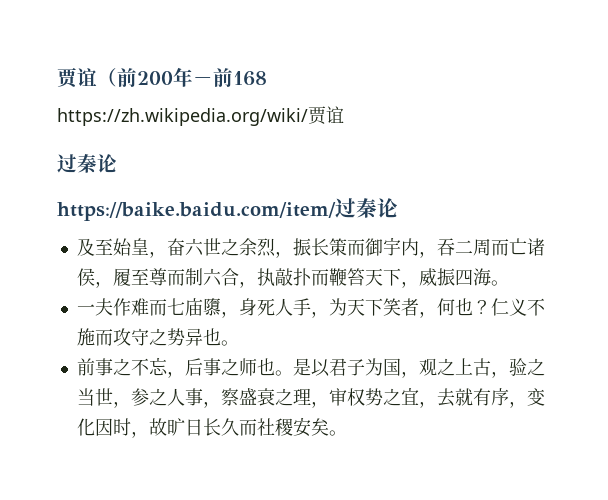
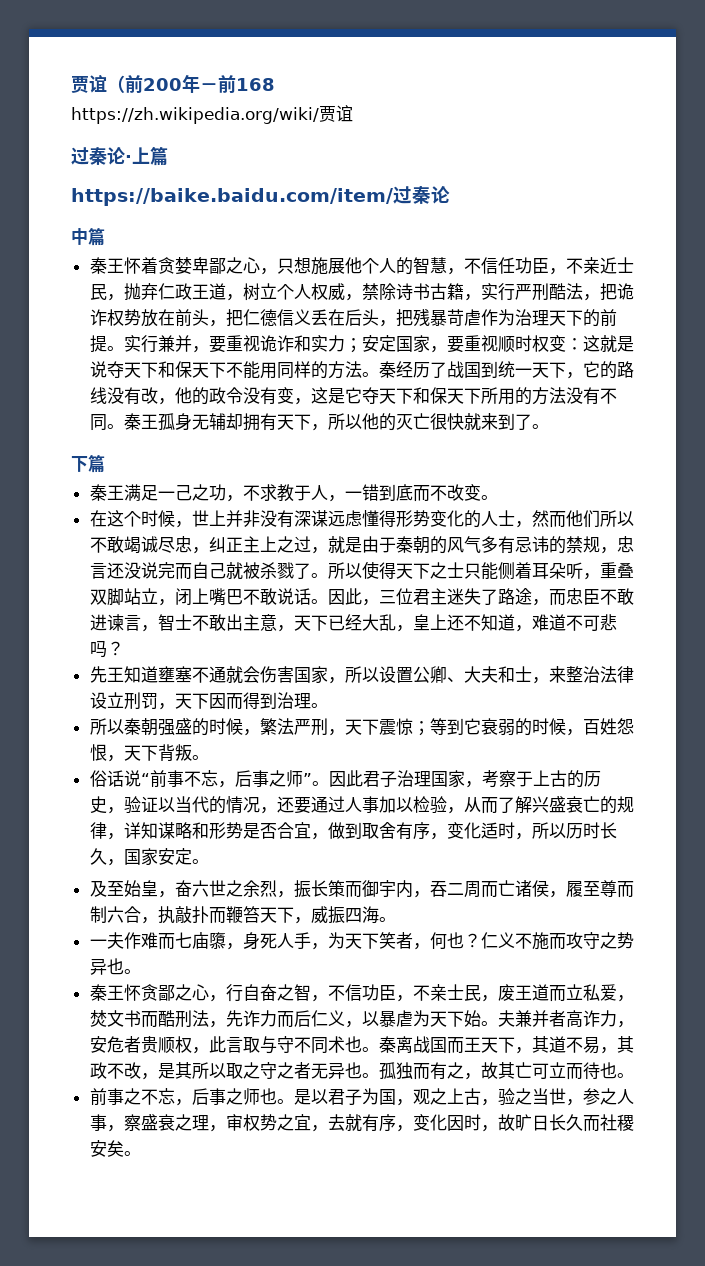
(117, 163) none -> [125,146,168,166] ·上篇
(398, 208) none -> [71,227,105,246] [89,257,634,275] [89,283,634,301] [89,309,617,327] [89,335,634,353] [89,361,634,379] [89,387,617,405] [89,413,549,431] [71,454,105,473] [89,484,498,502] [89,510,634,528] [89,536,634,554] [89,561,634,580] [89,588,634,606] [89,614,617,632] [89,640,124,658] [89,666,634,684] [89,692,328,710] [89,718,634,736] [89,744,209,762] [89,770,601,788] [89,796,634,814] [89,822,617,840] [89,848,209,866] // 中篇 // 秦王怀着贪婪卑鄙之心，只想施展他个人的智慧，不信任功臣，不亲近士民，抛弃仁政王道，树立个人权威，禁除诗书古籍，实行严刑酷法，把诡诈权势放在前头，把仁德信义丢在后头，把残暴苛虐作为治理天下的前提。实行兼并，要重视诡诈和实力；安定国家，要重视顺时权变：这就是说夺天下和保天下不能用同样的方法。秦经历了战国到统一天下，它的路线没有改，他的政令没有变，这是它夺天下和保天下所用的方法没有不同。秦王孤身无辅却拥有天下，所以他的灭亡很快就来到了。 // 下篇 // 秦王满足一己之功，不求教于人，一错到底而不改变。 // 在这个时候，世上并非没有深谋远虑懂得形势变化的人士，然而他们所以不敢竭诚尽忠，纠正主上之过，就是由于秦朝的风气多有忌讳的禁规，忠言还没说完而自己就被杀戮了。所以使得天下之士只能侧着耳朵听，重叠双脚站立，闭上嘴巴不敢说话。因此，三位君主迷失了路途，而忠臣不敢进谏言，智士不敢出主意，天下已经大乱，皇上还不知道，难道不可悲吗？ // 先王知道壅塞不通就会伤害国家，所以设置公卿、大夫和士，来整治法律设立刑罚，天下因而得到治理。 // 所以秦朝强盛的时候，繁法严刑，天下震惊；等到它衰弱的时候，百姓怨恨，天下背叛。 // 俗话说“前事不忘，后事之师”。因此君子治理国家，考察于上古的历史，验证以当代的情况，还要通过人事加以检验，从而了解兴盛衰亡的规律，详知谋略和形势是否合宜，做到取舍有序，变化适时，所以历时长久，国家安定。
(239, 343) none -> [89,984,634,1002] [89,1010,634,1028] [89,1036,634,1054] [89,1062,634,1080] // 秦王怀贪鄙之心，行自奋之智，不信功臣，不亲士民，废王道而立私爱，焚文书而酷刑法，先诈力而后仁义，以暴虐为天下始。夫兼并者高诈力，安危者贵顺权，此言取与守不同术也。秦离战国而王天下，其道不易，其政不改，是其所以取之守之者无异也。孤独而有之，故其亡可立而待也。

